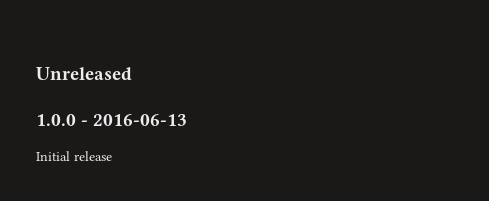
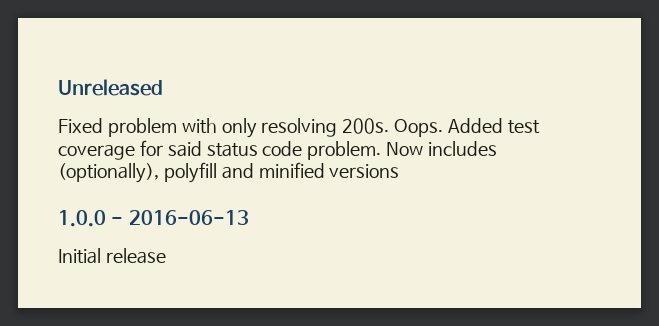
(132, 74) none -> [58,118,540,138] [58,140,498,160] [58,162,400,183] // Fixed problem with only resolving 200s. Oops. Added test coverage for said status code problem. Now includes (optionally), polyfill and minified versions

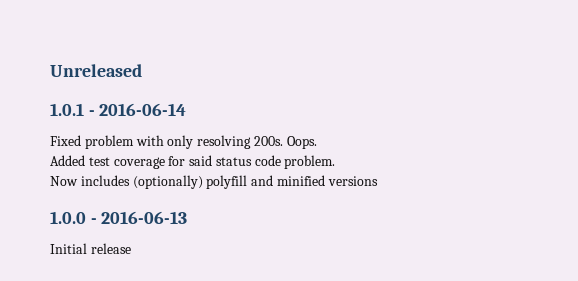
(163, 87) none -> [50,103,187,116] // 1.0.1 - 2016-06-14
(444, 128) none -> (317, 142) //
(382, 150) none -> (336, 162) //
[58,163,159,183] (optionally), -> [132,175,203,189] (optionally)

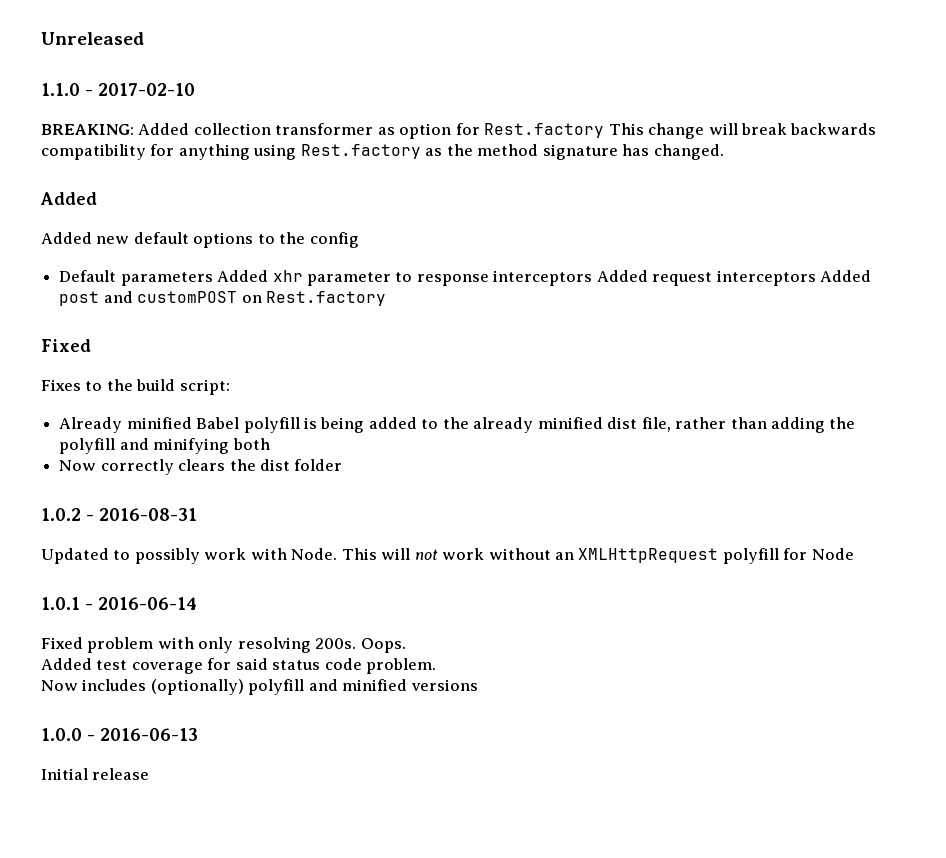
(142, 70) none -> [41,83,196,96] [41,123,877,139] [41,144,724,160] [40,192,97,205] [41,232,359,248] [59,270,872,286] [59,291,386,306] [41,339,91,352] [41,379,230,395] [59,417,856,433] [59,438,270,454] [59,459,343,475] [41,508,198,521] [41,548,854,564] // 1.1.0 - 2017-02-10 // BREAKING: Added collection transformer as option for Rest.factory This change will break backwards compatibility for anything using Rest.factory as the method signature has changed. // Added // Added new default options to the config // Default parameters Added xhr parameter to response interceptors Added request interceptors Added post and customPOST on Rest.factory // Fixed // Fixes to the build script: // Already minified Babel polyfill is being added to the already minified dist file, rather than adding the polyfill and minifying both // Now correctly clears the dist folder // 1.0.2 - 2016-08-31 // Updated to possibly work with Node. This will not work without an XMLHttpRequest polyfill for Node

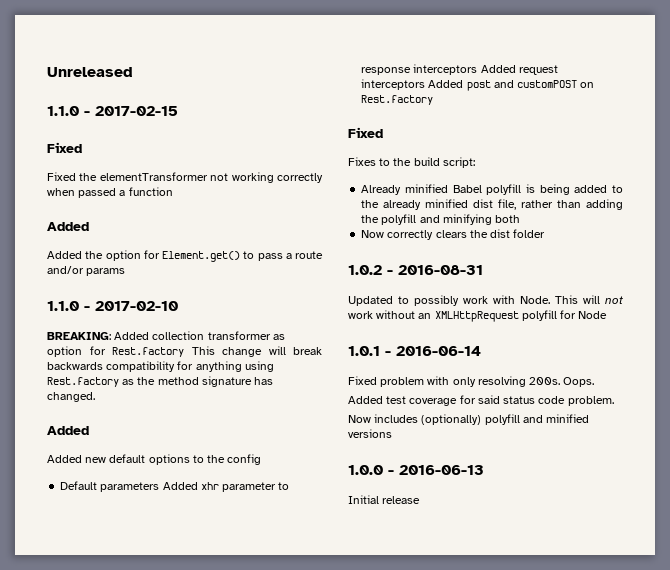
(144, 38) none -> [47,106,178,116] [47,142,82,153] [47,172,323,183] [47,187,173,198] [47,222,89,231] [47,250,323,262] [47,266,126,276] // 1.1.0 - 2017-02-15 // Fixed // Fixed the elementTransformer not working correctly when passed a function // Added // Added the option for Element.get() to pass a route and/or params

